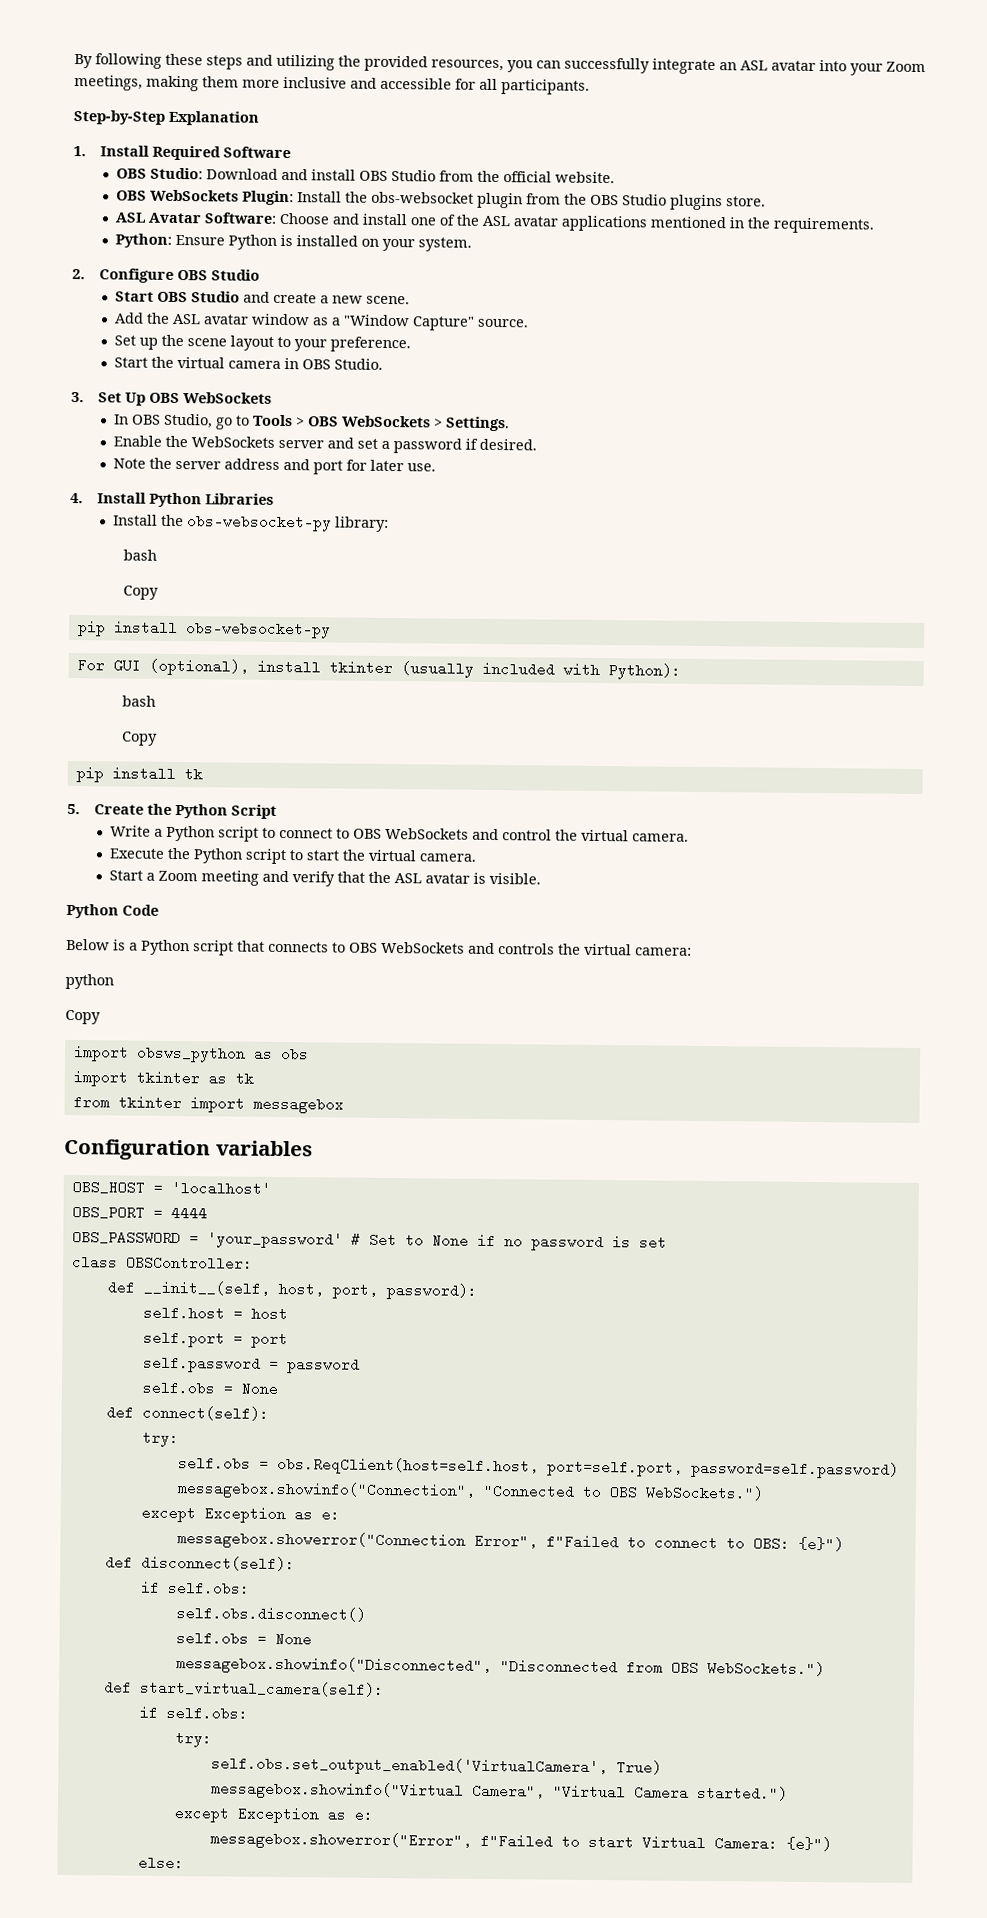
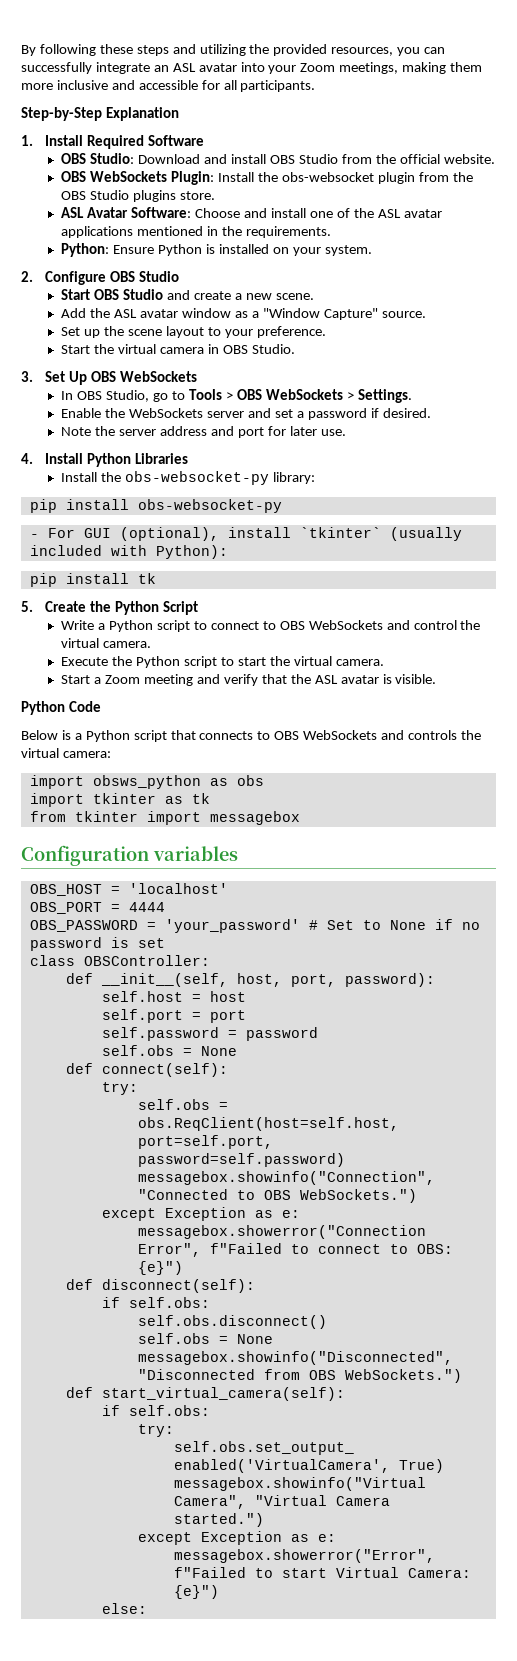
[123,549,158,561] [123,585,160,600] // bash // Copy -> (316, 478) none
(331, 630) none -> [29,534,39,538] -
[328,660,393,676] tkinter -> [299,527,381,538] `tkinter`
[122,695,157,707] [121,731,159,746] // bash // Copy -> (228, 552) none
[65,973,114,990] [65,1009,101,1025] // python // Copy -> (111, 754) none

